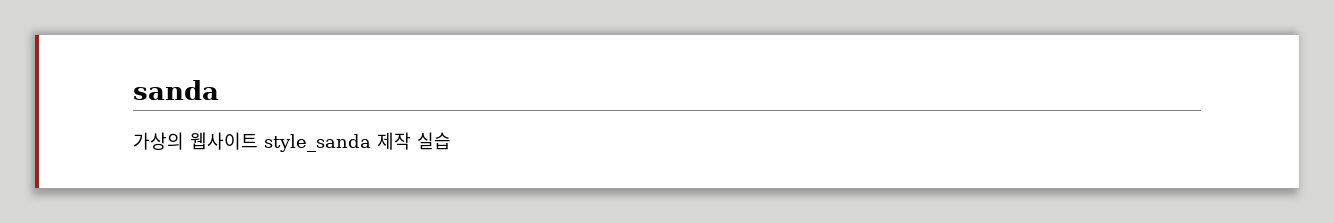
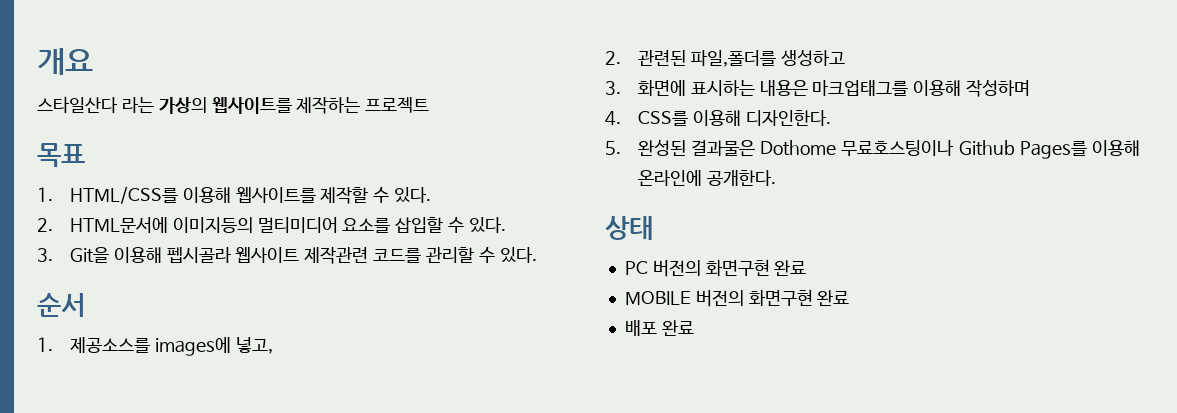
[133,80,219,100] [133,132,451,152] sanda // 가상의 웹사이트 style_sanda 제작 실습 -> [37,48,93,75] [37,96,430,114] [37,143,85,167] [37,186,432,204] [37,217,506,233] [37,246,537,264] [37,293,85,317] [37,337,273,356] [605,50,845,67] [605,79,1031,97] [605,110,831,126] [605,139,1140,159] [637,170,776,186] [605,216,653,240] [624,259,807,277] [624,289,850,307] [624,320,694,336] 개요 // 스타일산다 라는 가상의 웹사이트를 제작하는 프로젝트 // 목표 // 1. HTML/CSS를 이용해 웹사이트를 제작할 수 있다. // 2. HTML문서에 이미지등의 멀티미디어 요소를 삽입할 수 있다. // 3. Git을 이용해 펩시골라 웹사이트 제작관련 코드를 관리할 수 있다. // 순서 // 1. 제공소스를 images에 넣고, // 2. 관련된 파일,폴더를 생성하고 // 3. 화면에 표시하는 내용은 마크업태그를 이용해 작성하며 // 4. CSS를 이용해 디자인한다. // 5. 완성된 결과물은 Dothome 무료호스팅이나 Github Pages를 이용해 온라인에 공개한다. // 상태 // PC 버전의 화면구현 완료 // MOBILE 버전의 화면구현 완료 // 배포 완료

